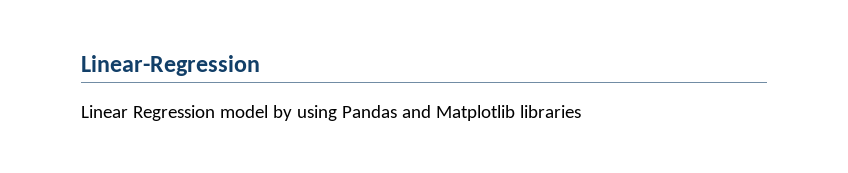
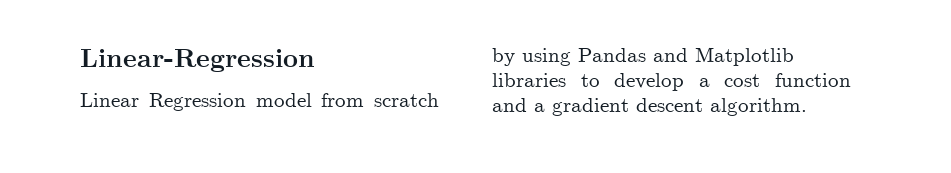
(268, 111) none -> [321,93,439,107] from scratch
(581, 111) none -> [580,73,851,91] [492,98,807,116] to develop a cost function and a gradient descent algorithm.

